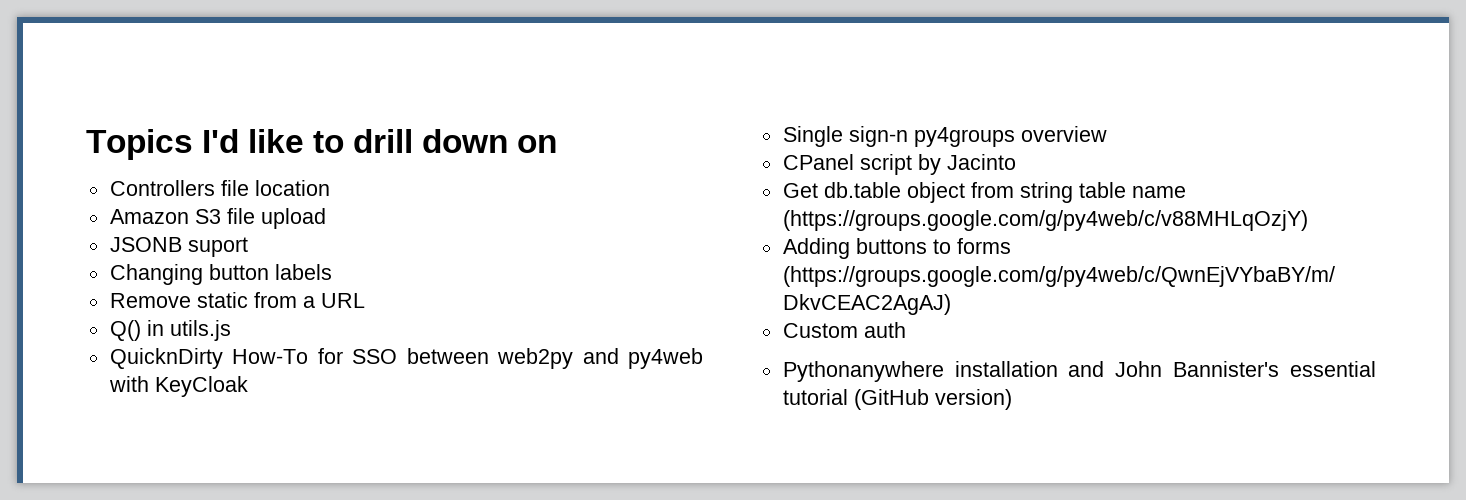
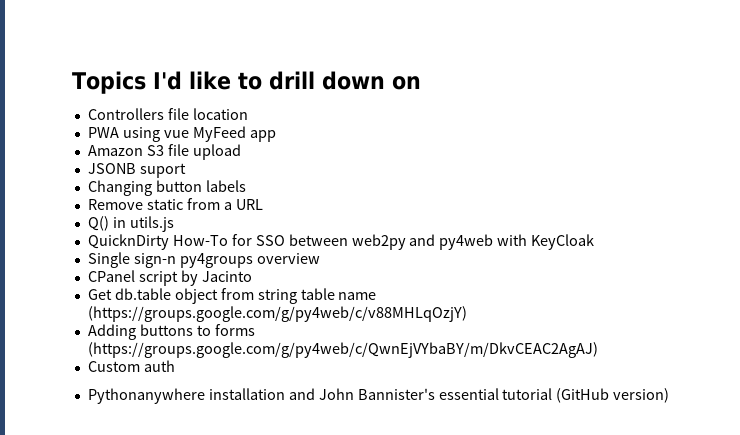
(330, 188) none -> [87,126,276,142] // PWA using vue MyFeed app

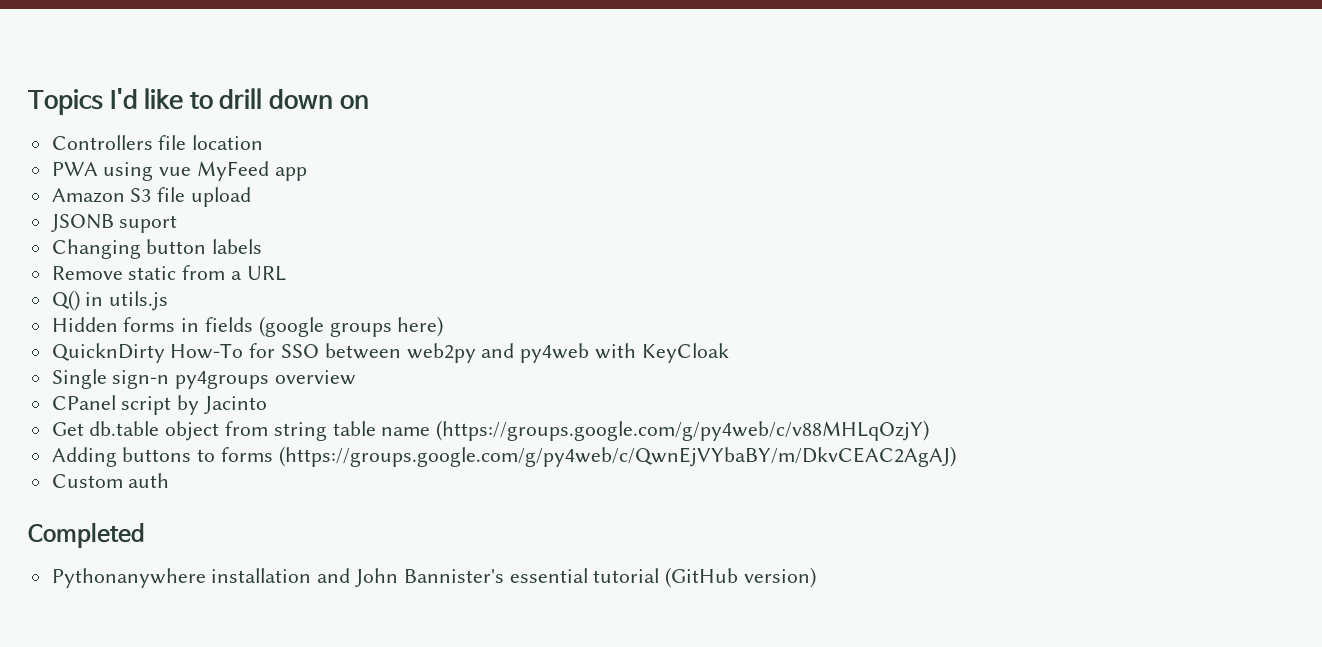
(174, 224) none -> [51,316,444,337] // Hidden forms in fields (google groups here)
(175, 366) none -> [28,522,145,548] // Completed

